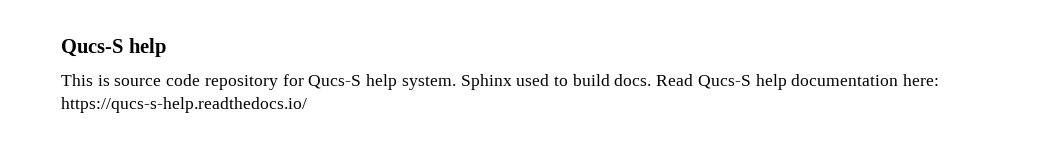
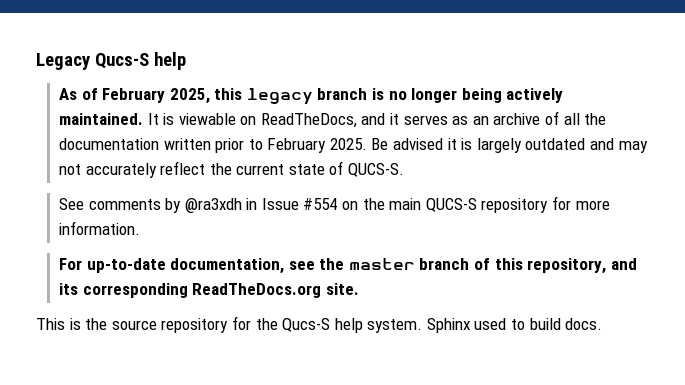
[61,38,166,57] Qucs-S help -> [36,52,186,70] [58,88,564,105] [58,111,607,128] [58,138,648,153] [58,161,405,178] [58,196,610,213] [58,221,140,235] [58,258,637,274] [58,283,359,298] Legacy Qucs-S help // As of February 2025, this legacy branch is no longer being actively maintained. It is viewable on ReadTheDocs, and it serves as an archive of all the documentation written prior to February 2025. Be advised it is largely outdated and may not accurately reflect the current state of QUCS-S. // See comments by @ra3xdh in Issue #554 on the main QUCS-S repository for more information. // For up-to-date documentation, see the master branch of this repository, and its corresponding ReadTheDocs.org site.
[114,74,304,90] source code repository for -> [85,316,278,333] the source repository for the
[656,74,940,90] [61,97,307,113] Read Qucs-S help documentation here: https://qucs-s-help.readthedocs.io/ -> (603, 324) none

